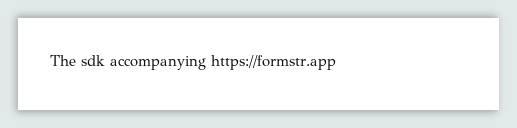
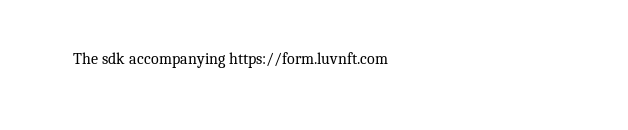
[211,55,336,70] https://formstr.app -> [228,52,388,68] https://form.luvnft.com

